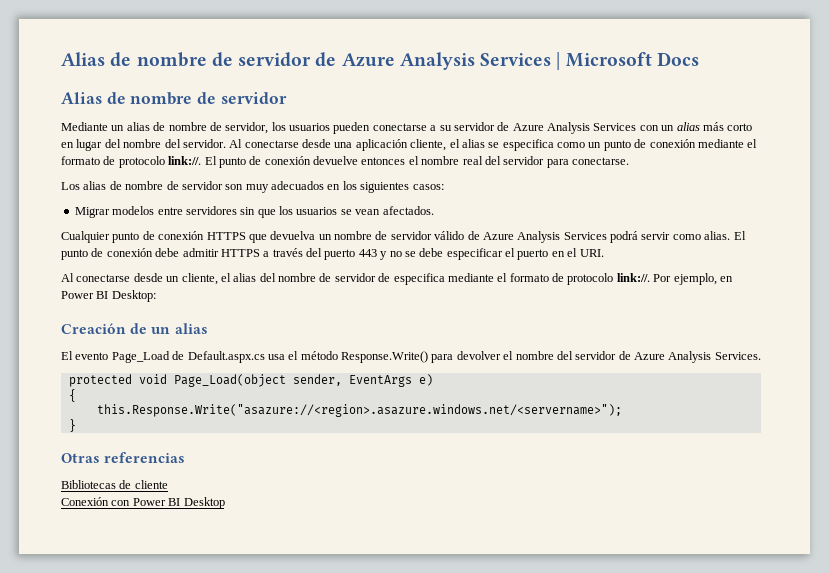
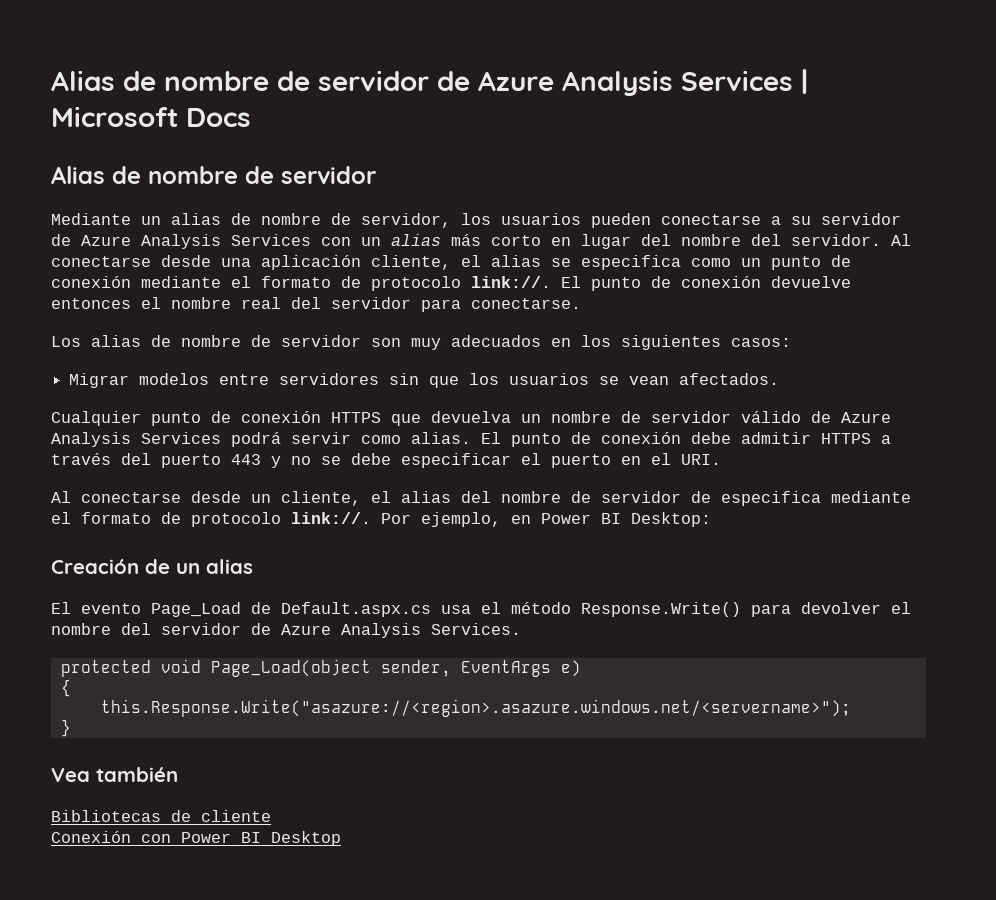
[61,452,186,463] Otras referencias -> [51,767,178,782] Vea también

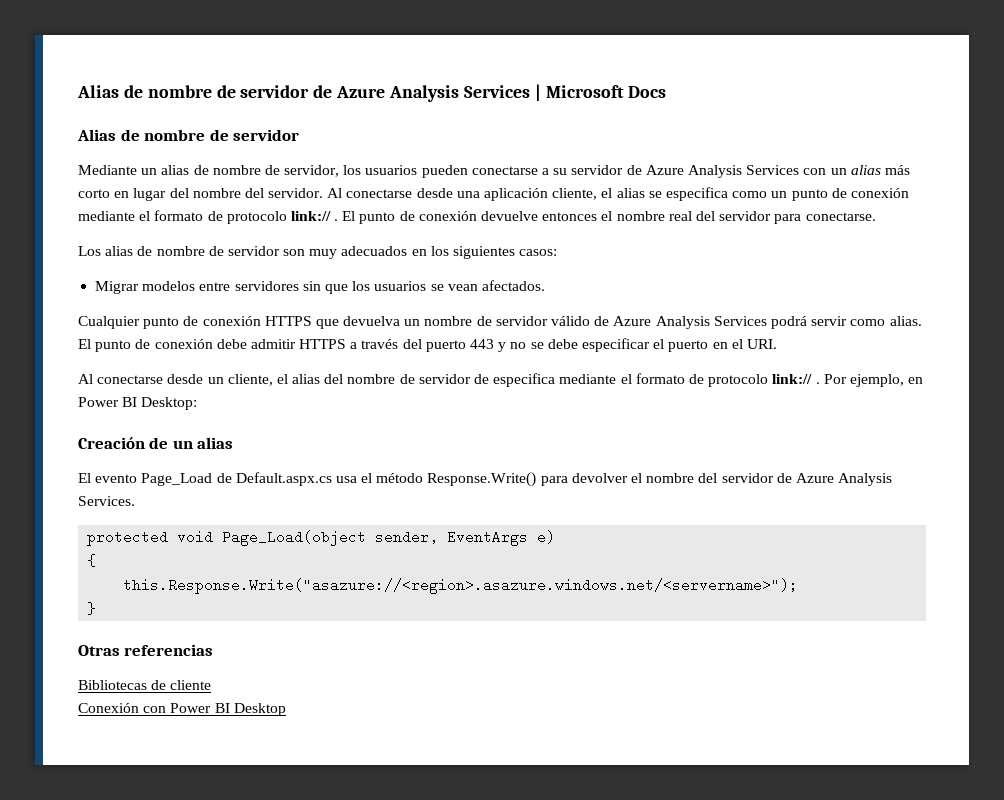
[471,276,551,288] link://. -> [290,211,339,221] link:// .
[291,512,371,524] link://. -> [772,374,820,384] link:// .
[51,767,178,782] Vea también -> [78,644,214,656] Otras referencias

